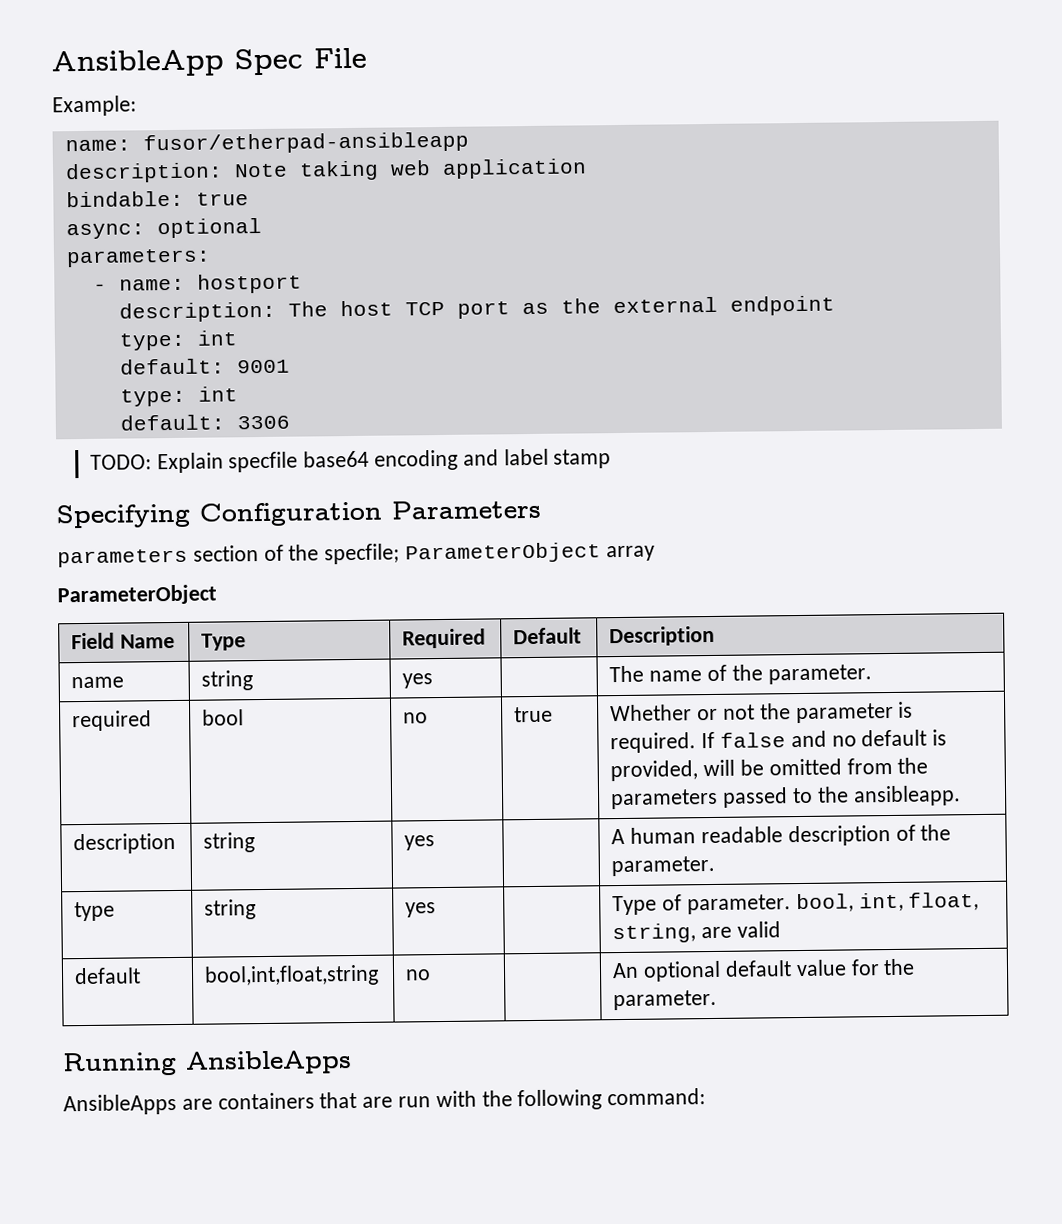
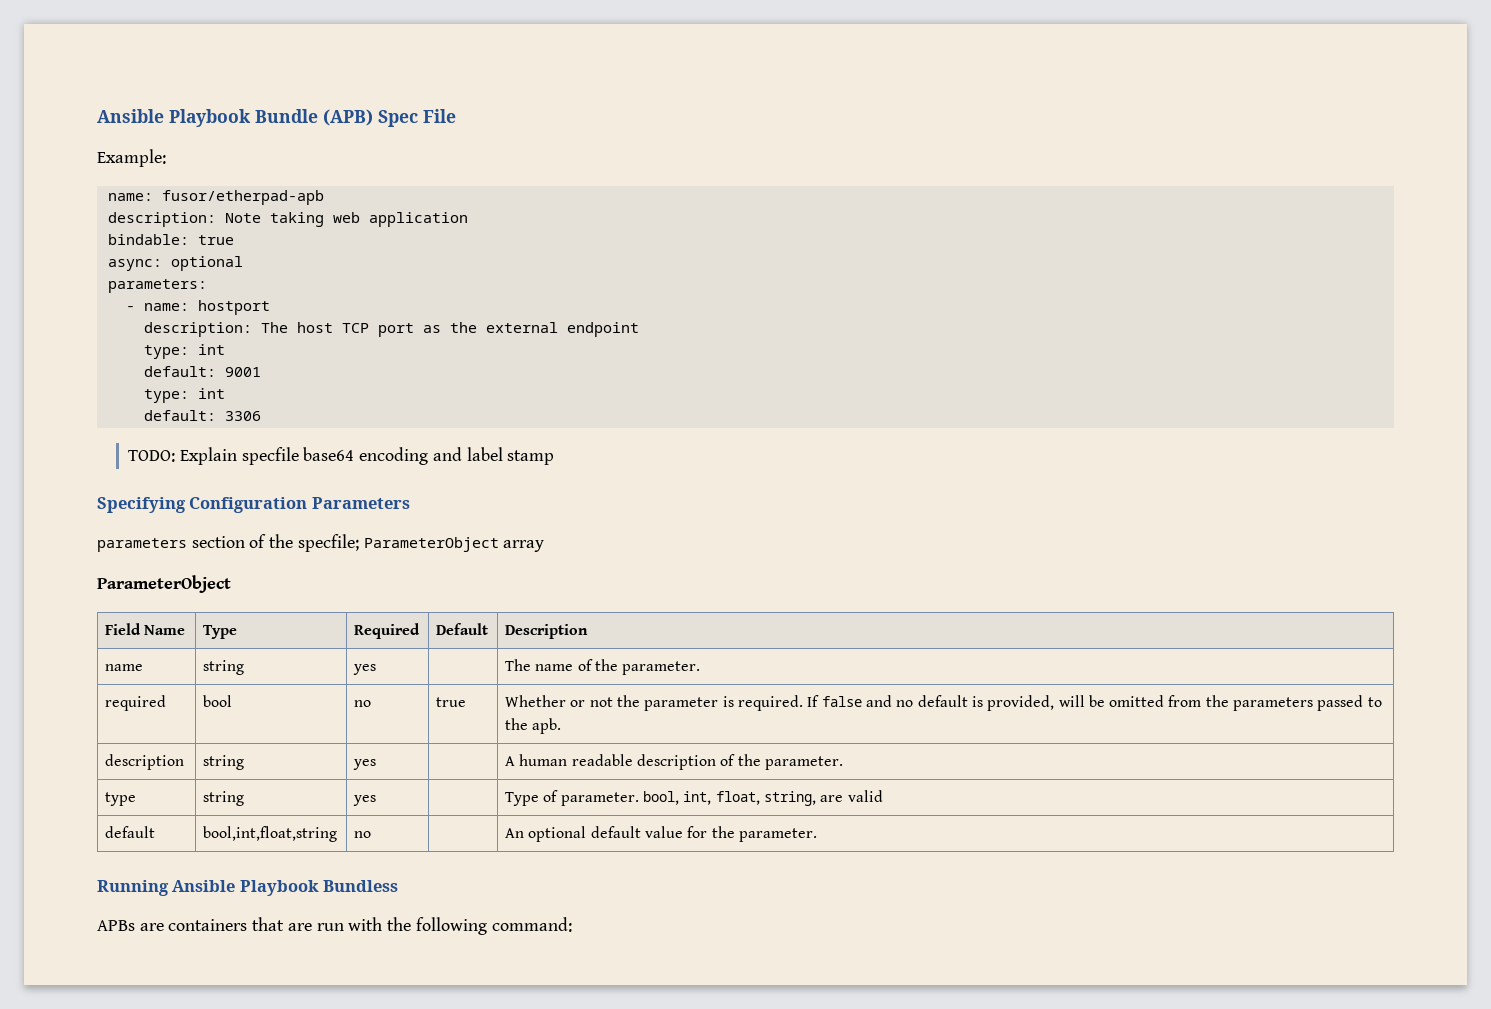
[51,49,224,78] AnsibleApp -> [97,109,373,127] Ansible Playbook Bundle (APB)
[142,131,469,155] fusor/etherpad-ansibleapp -> [161,190,324,205] fusor/etherpad-apb
[852,785,961,807] ansibleapp. -> [532,718,562,734] apb.
[185,1050,352,1075] [63,1093,177,1116] AnsibleApps // AnsibleApps -> [172,880,399,896] [97,920,135,931] Ansible Playbook Bundless // APBs

